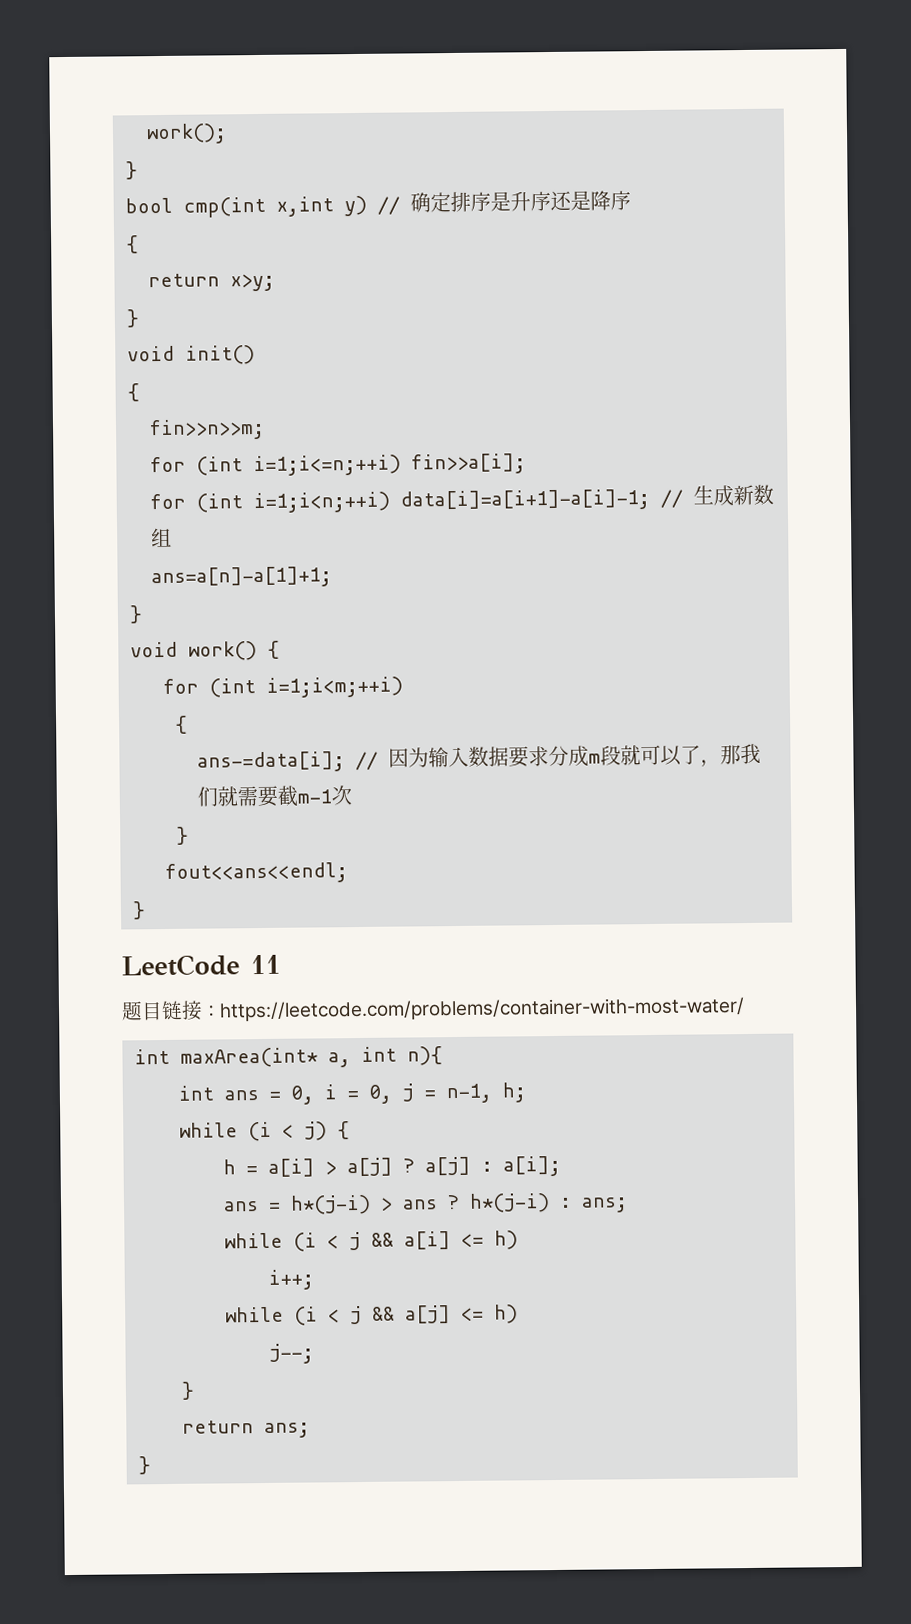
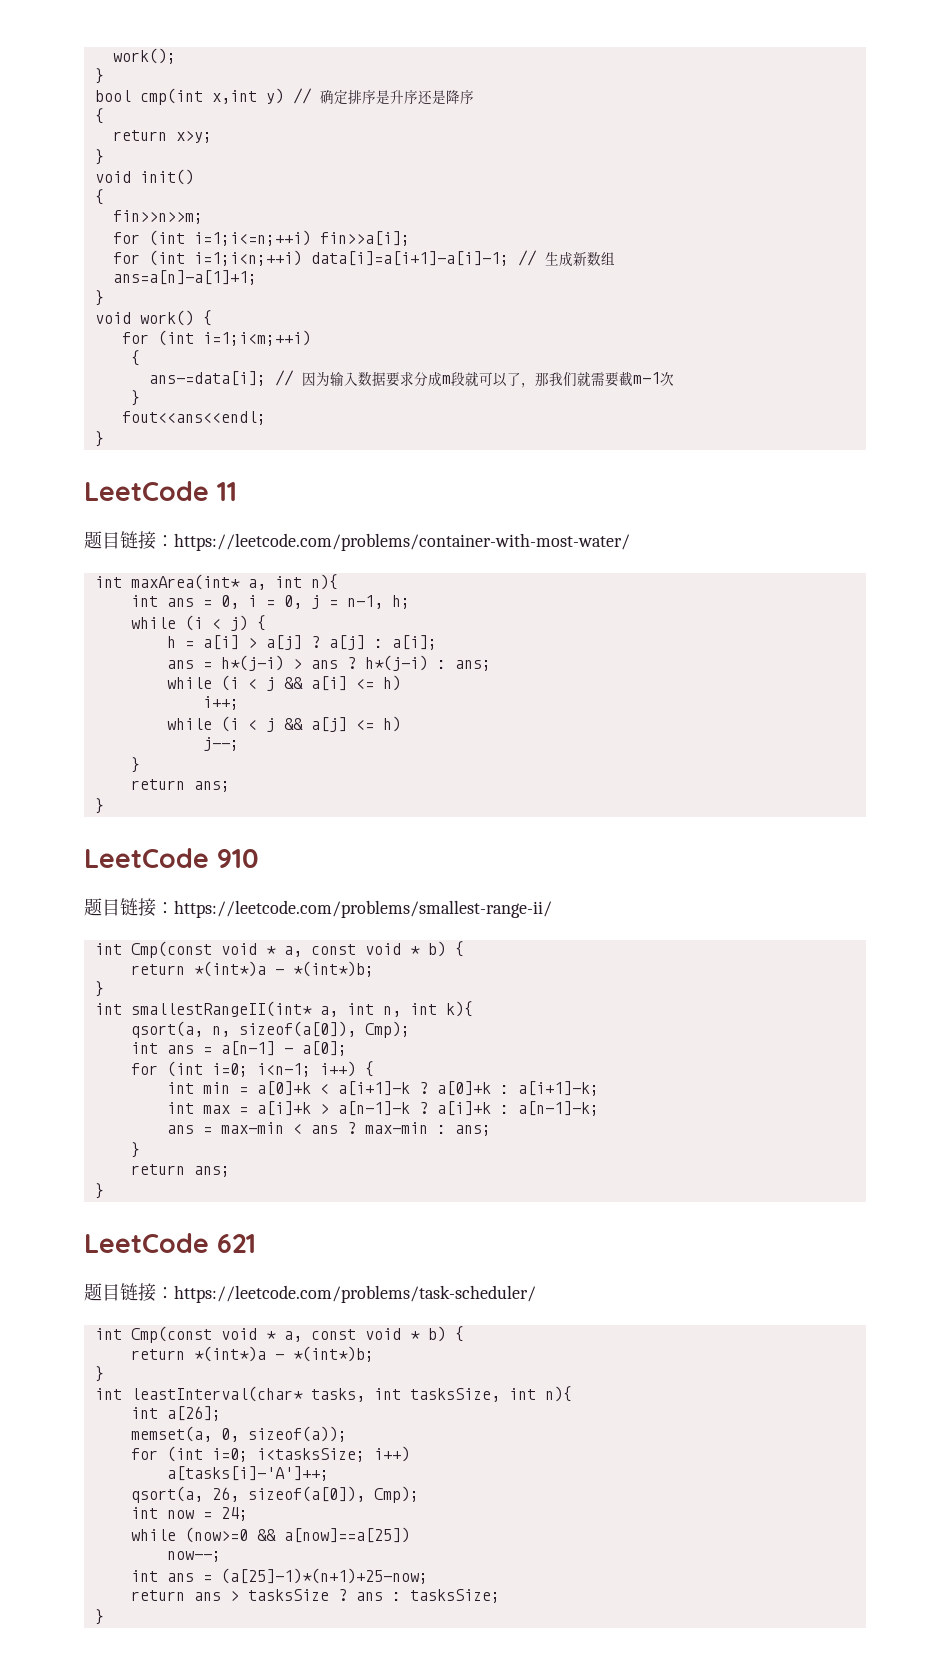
(151, 1465) none -> [84,848,259,868] [84,898,552,918] [94,941,464,958] [130,961,374,977] [94,981,104,997] [94,1001,473,1017] [130,1021,410,1038] [130,1041,347,1056] [130,1061,374,1077] [166,1081,599,1096] [166,1101,599,1116] [166,1122,491,1136] [130,1142,140,1158] [130,1164,230,1177] [94,1183,104,1199] [84,1233,256,1253] [84,1283,536,1303] [94,1326,464,1343] [130,1346,374,1362] [94,1366,104,1382] [94,1386,572,1402] [130,1406,221,1421] [130,1426,347,1442] [130,1446,410,1462] [166,1466,329,1481] [130,1486,419,1503] [130,1507,248,1521] [130,1527,410,1543] [166,1551,221,1562] [130,1568,428,1584] [130,1589,500,1603] [94,1609,104,1625] // LeetCode 910 // 题目链接：https://leetcode.com/problems/smallest-range-ii/ // int Cmp(const void * a, const void * b) { // return *(int*)a - *(int*)b; // } // int smallestRangeII(int* a, int n, int k){ // qsort(a, n, sizeof(a[0]), Cmp); // int ans = a[n-1] - a[0]; // for (int i=0; i<n-1; i++) { // int min = a[0]+k < a[i+1]-k ? a[0]+k : a[i+1]-k; // int max = a[i]+k > a[n-1]-k ? a[i]+k : a[n-1]-k; // ans = max-min < ans ? max-min : ans; // } // return ans; // } // LeetCode 621 // 题目链接：https://leetcode.com/problems/task-scheduler/ // int Cmp(const void * a, const void * b) { // return *(int*)a - *(int*)b; // } // int leastInterval(char* tasks, int tasksSize, int n){ // int a[26]; // memset(a, 0, sizeof(a)); // for (int i=0; i<tasksSize; i++) // a[tasks[i]-'A']++; // qsort(a, 26, sizeof(a[0]), Cmp); // int now = 24; // while (now>=0 && a[now]==a[25]) // now--; // int ans = (a[25]-1)*(n+1)+25-now; // return ans > tasksSize ? ans : tasksSize; // }

